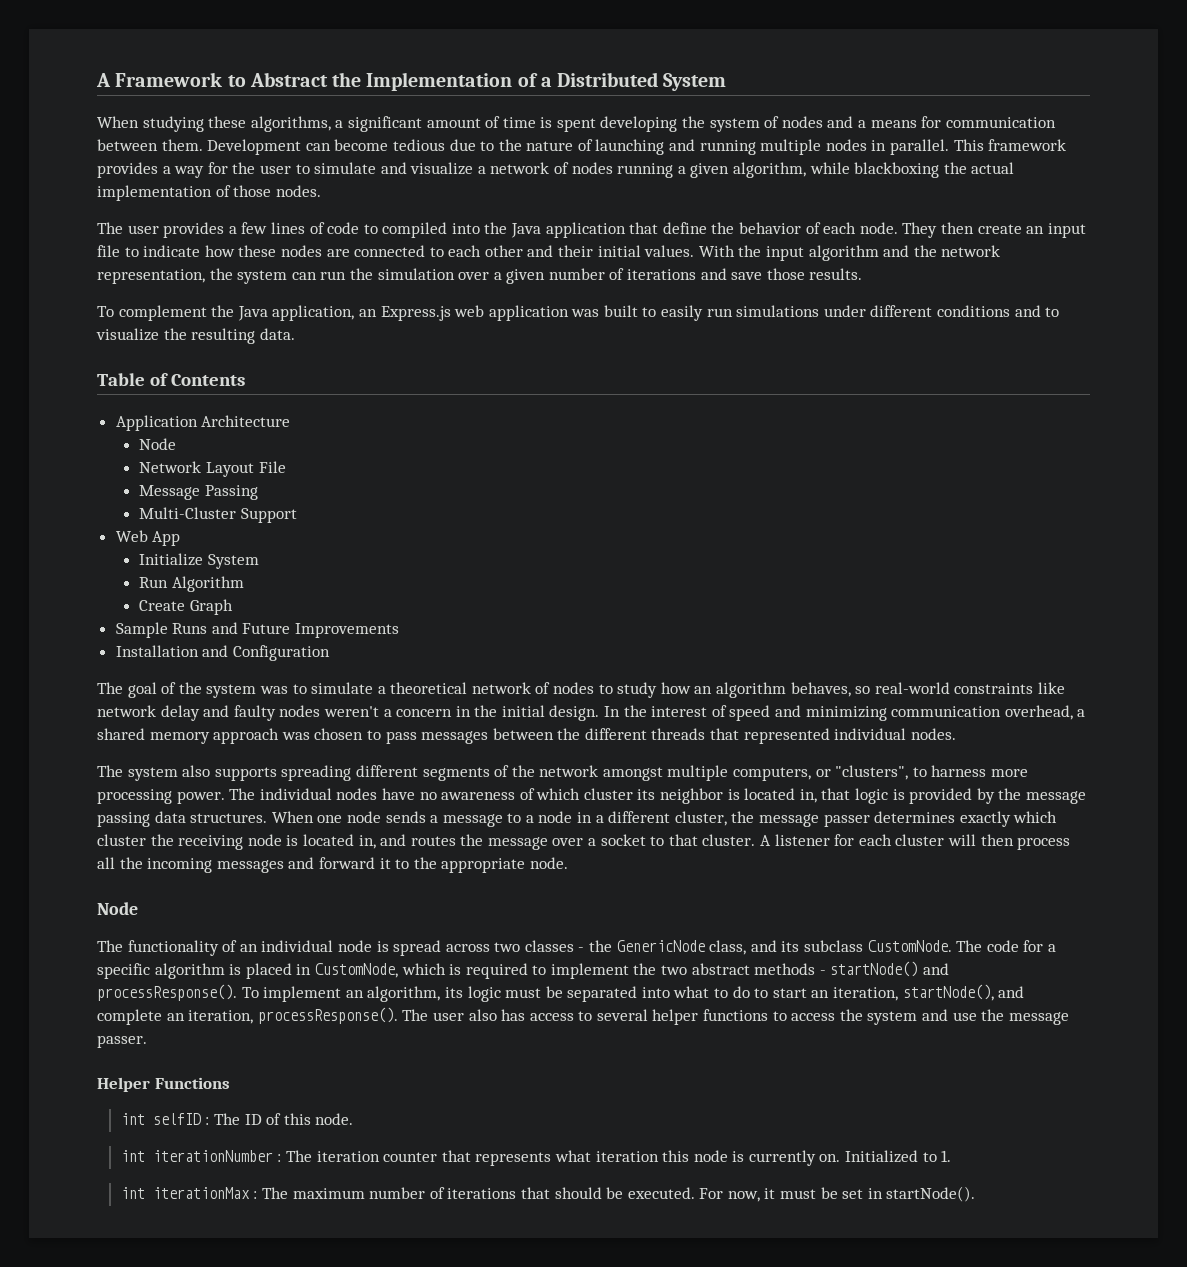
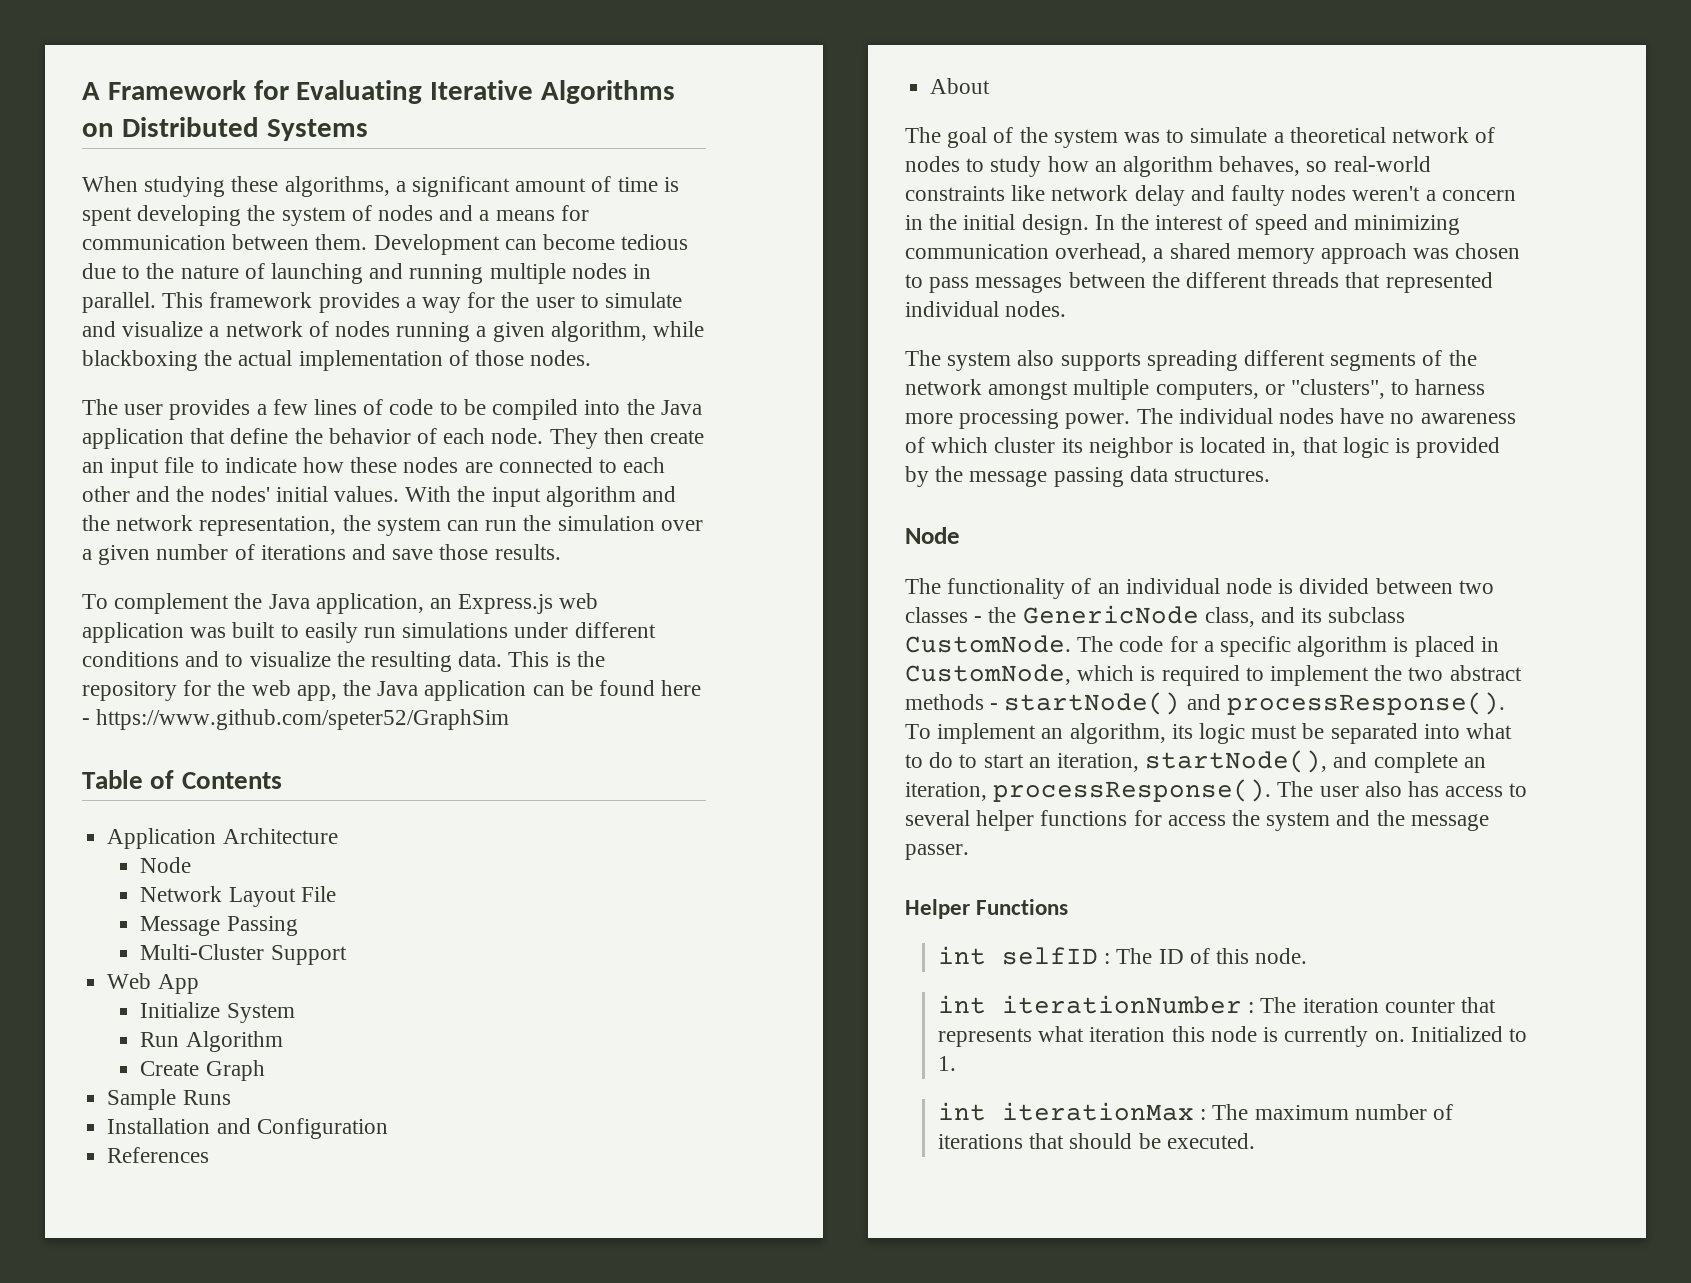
[227,72,727,91] to Abstract the Implementation of a Distributed System -> [253,80,676,104] [82,117,368,141] for Evaluating Iterative Algorithms on Distributed Systems
(378, 229) none -> [463,399,486,415] be
[558,245,594,257] their -> [176,486,270,502] the nodes'
(295, 334) none -> [508,651,605,667] [82,680,702,701] [82,709,510,730] This is the repository for the web app, the Java application can be found here - https://www.github.com/speter52/GraphSim
[211,622,400,638] and Future Improvements -> (231, 1097) none
(330, 653) none -> [107,1147,210,1163] [930,78,991,94] // References // About
[271,811,1058,827] [97,834,1071,850] [97,857,568,873] When one node sends a message to a node in a different cluster, the message passer determines exactly which cluster the receiving node is located in, and routes the message over a socket to that cluster. A listener for each cluster will then process all the incoming messages and forward it to the appropriate node. -> (1271, 475) none
[393,940,490,956] spread across -> [1299,578,1453,594] divided between
[772,1011,787,1021] to -> [1133,810,1162,826] for
[952,1012,977,1021] use -> (1371, 818) none
[699,1186,976,1202] For now, it must be set in startNode(). -> (1255, 1141) none

